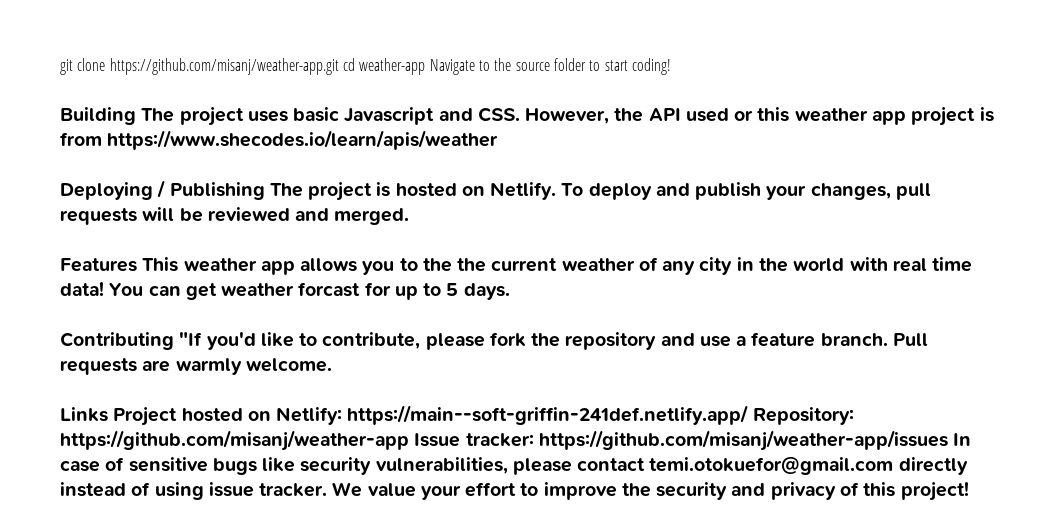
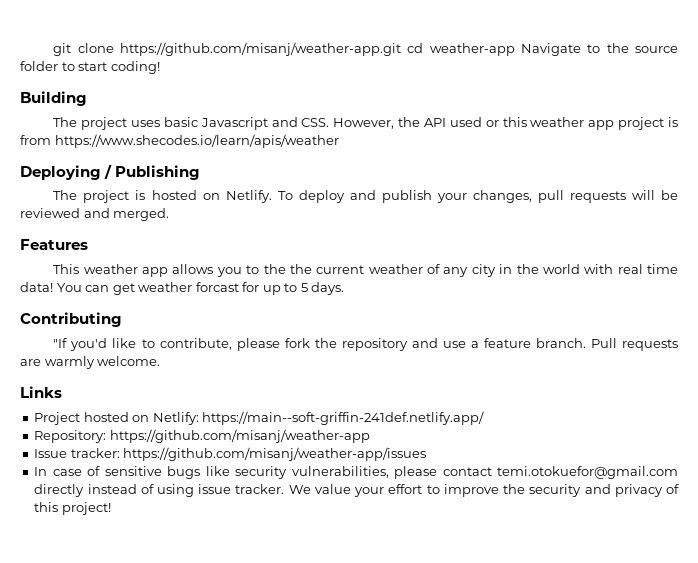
(136, 116) none -> (87, 98) //
(265, 191) none -> (201, 172) //
(137, 265) none -> (88, 244) //
(174, 341) none -> (122, 319) //
(108, 414) none -> (62, 392) //
(749, 415) none -> (485, 418) //
(409, 440) none -> (370, 436) //
(948, 440) none -> (427, 454) //

